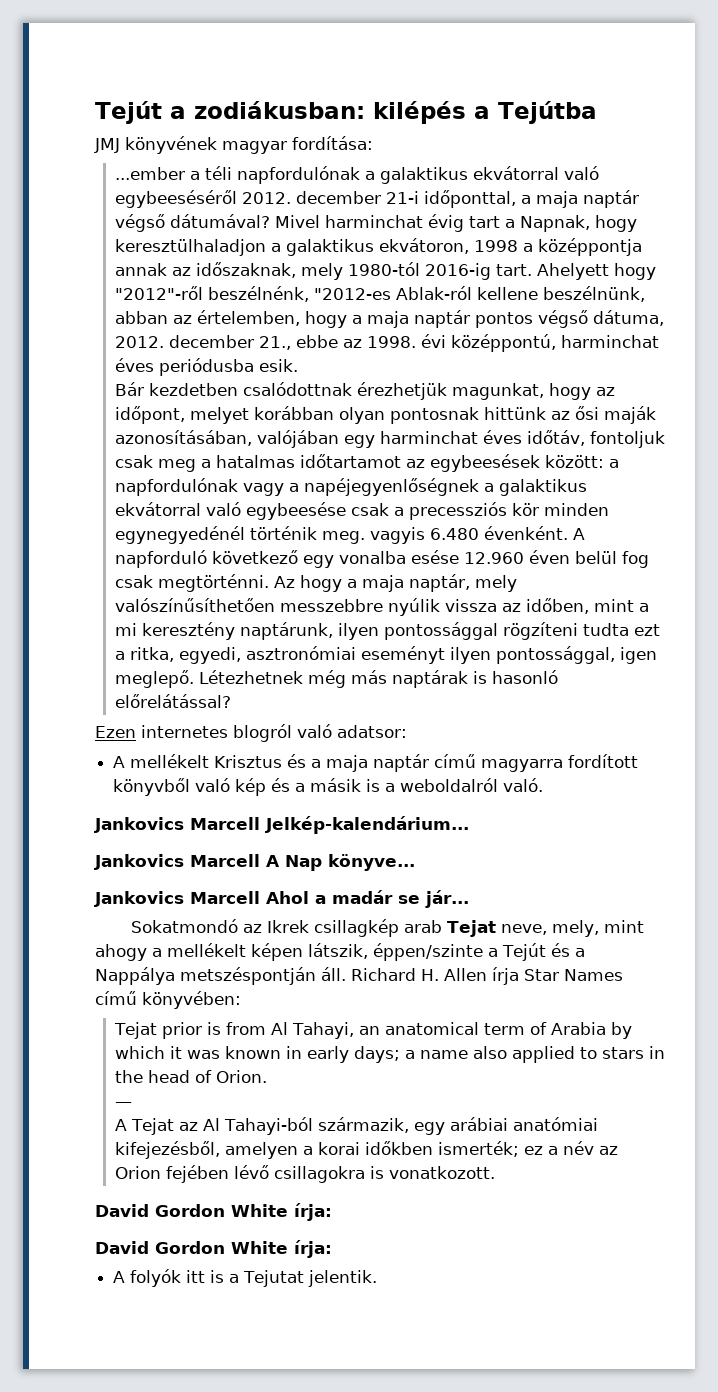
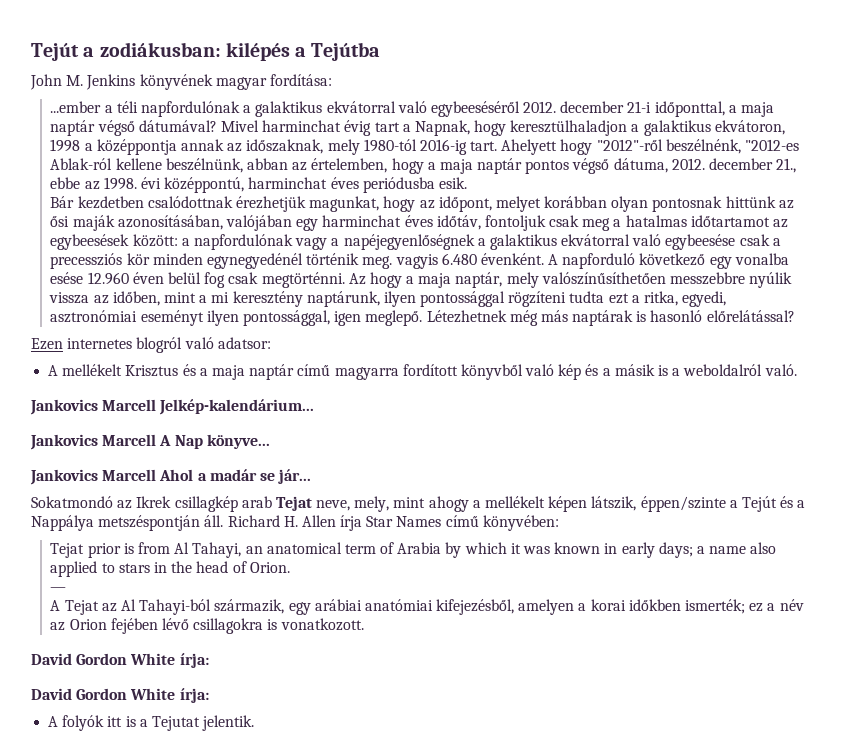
[94,138,120,153] JMJ -> [30,74,136,90] John M. Jenkins

